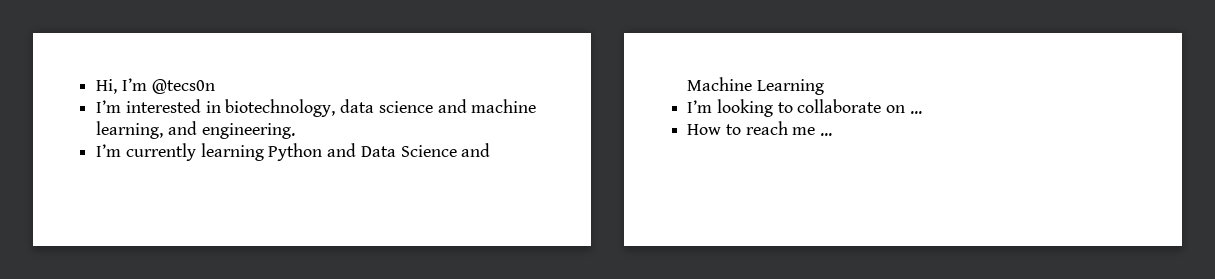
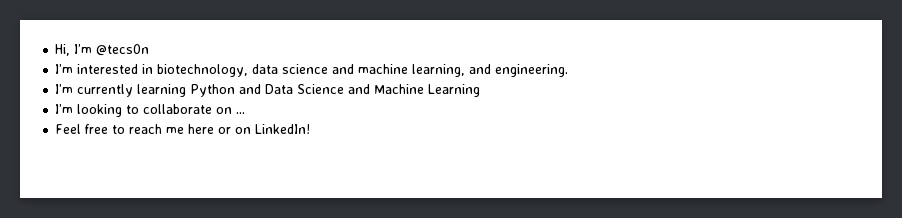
[687,124,722,135] How -> [55,124,109,134] Feel free
[820,133,833,136] ... -> [188,124,311,134] here or on LinkedIn!

